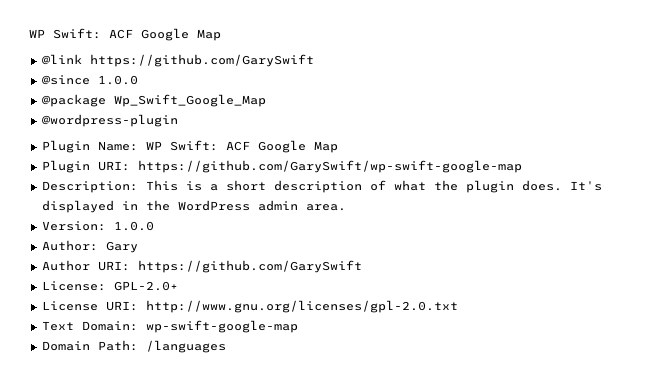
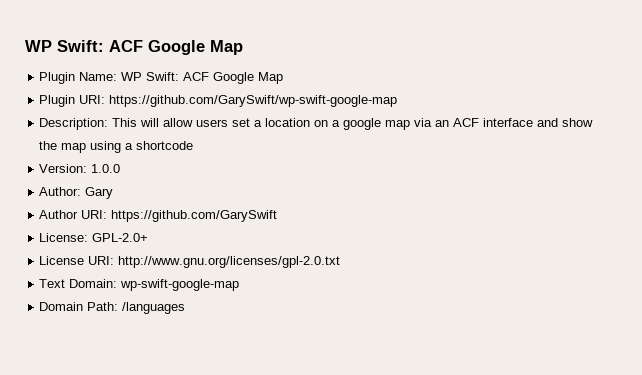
[29,28,221,41] [41,54,314,67] [41,75,138,85] [41,94,266,107] [41,114,178,127] WP Swift: ACF Google Map // @link https://github.com/GarySwift // @since 1.0.0 // @package Wp_Swift_Google_Map // @wordpress-plugin -> [25,40,243,55] WP Swift: ACF Google Map
[185,180,602,193] [41,200,346,213] is a short description of what the plugin does. It's displayed in the WordPress admin area. -> [140,118,594,130] [39,141,194,153] will allow users set a location on a google map via an ACF interface and show the map using a shortcode

